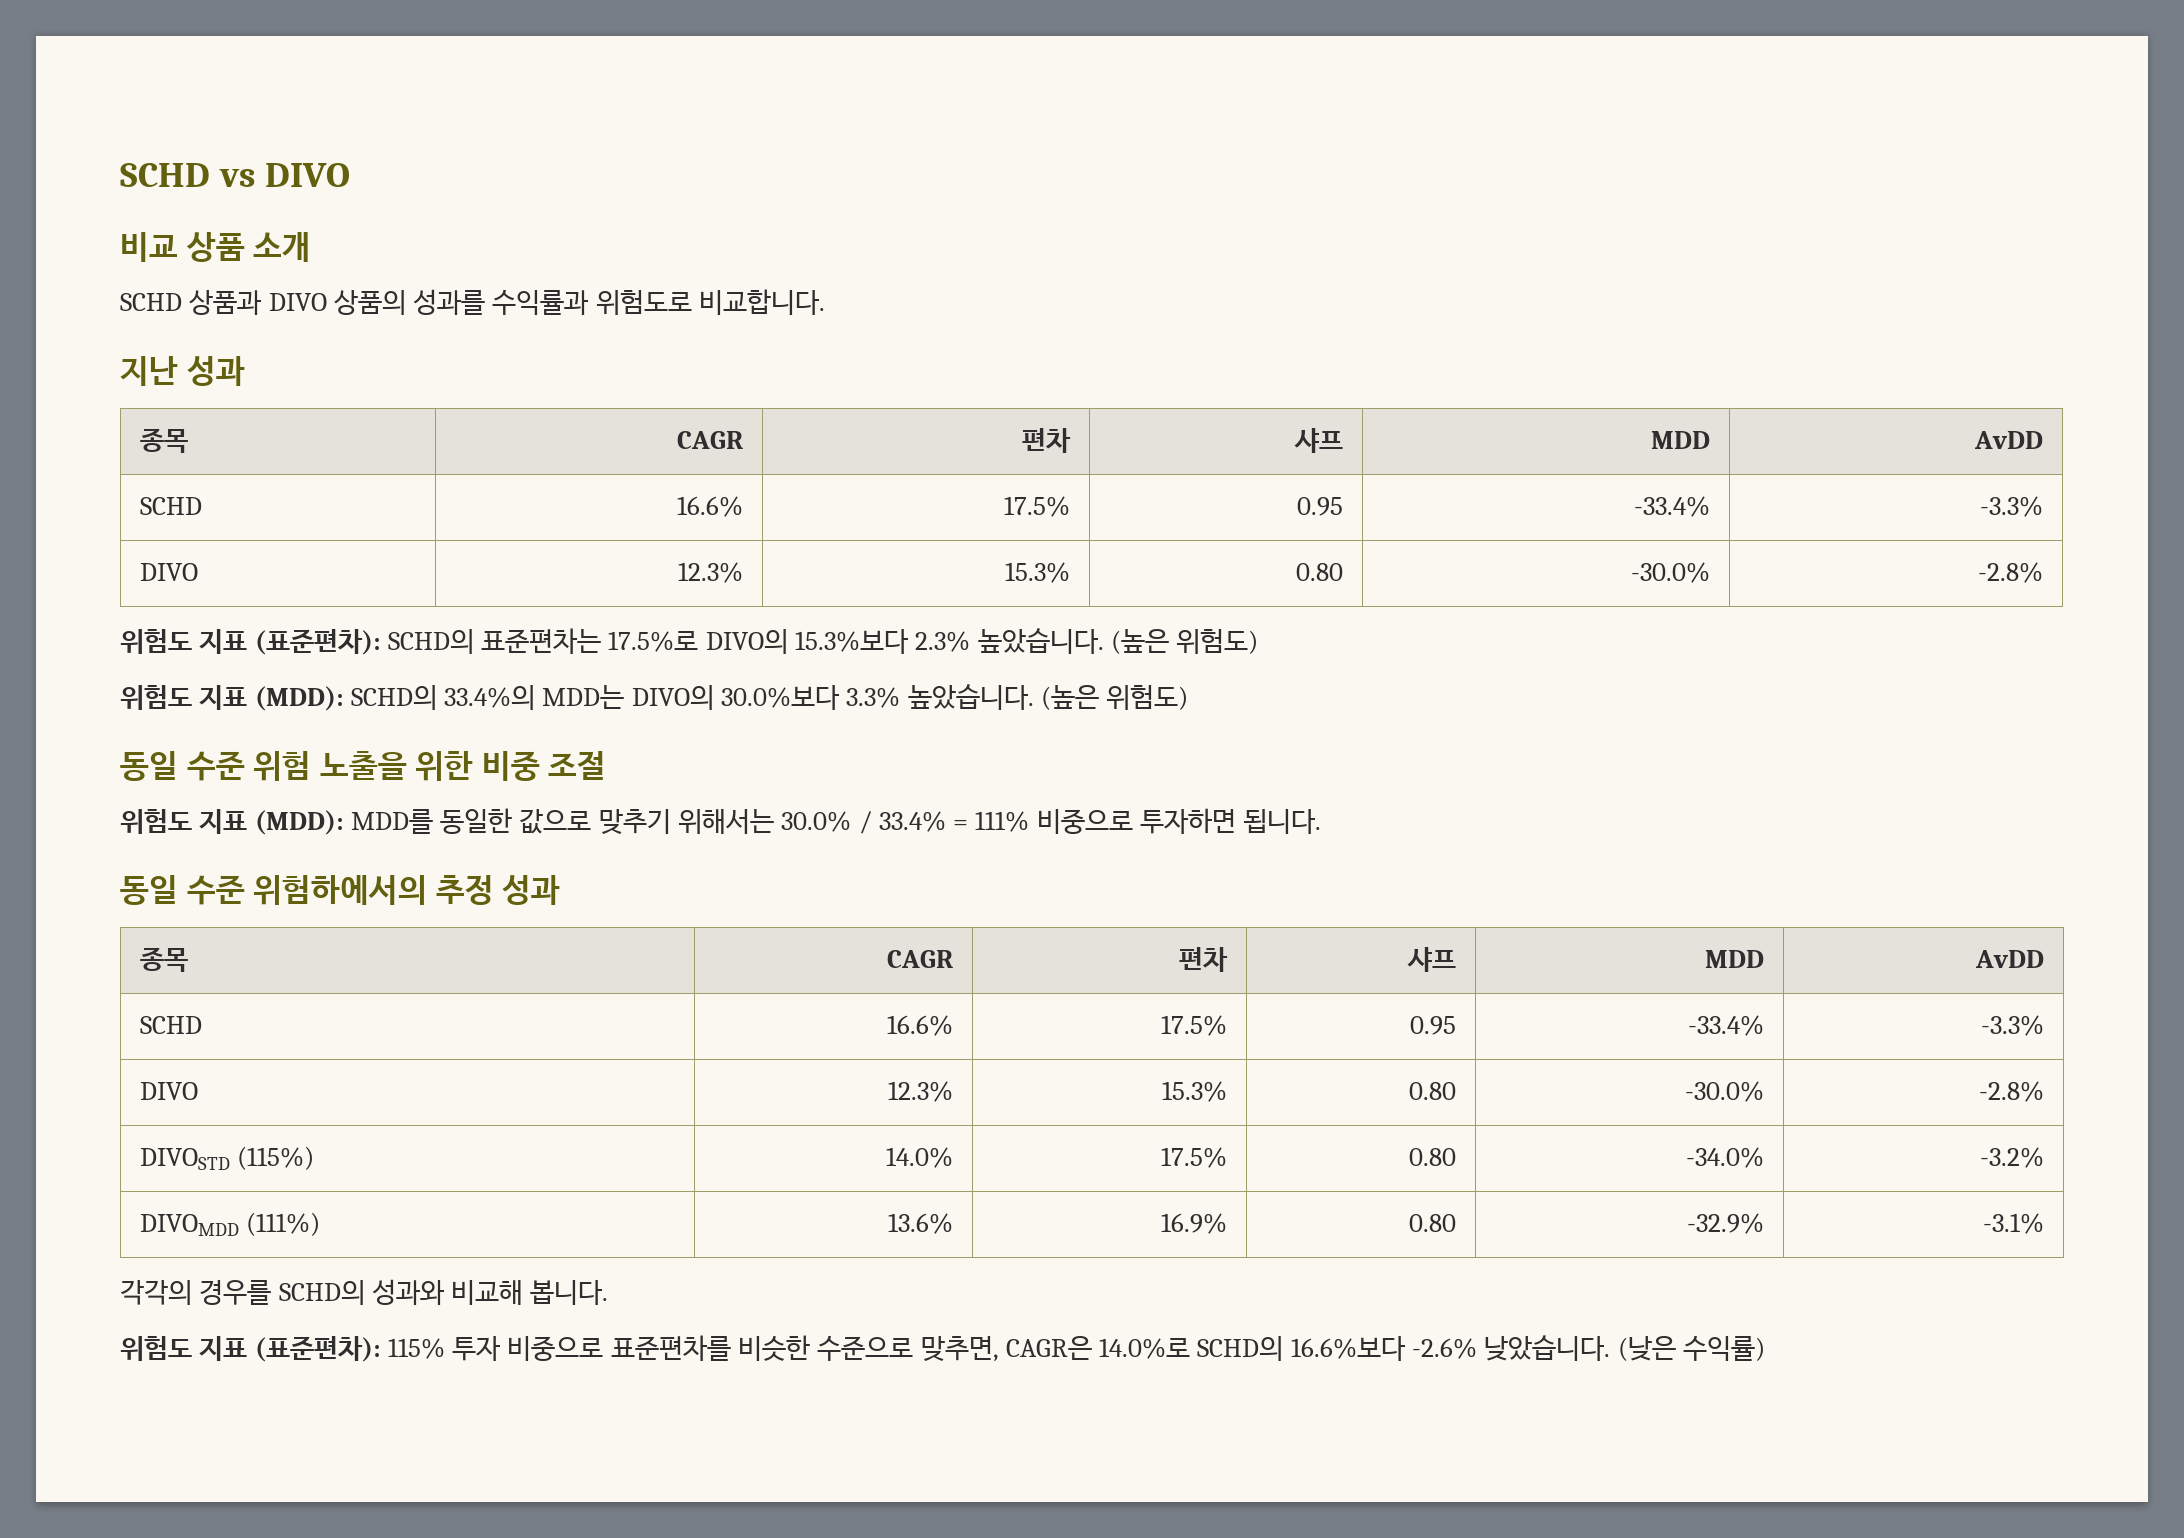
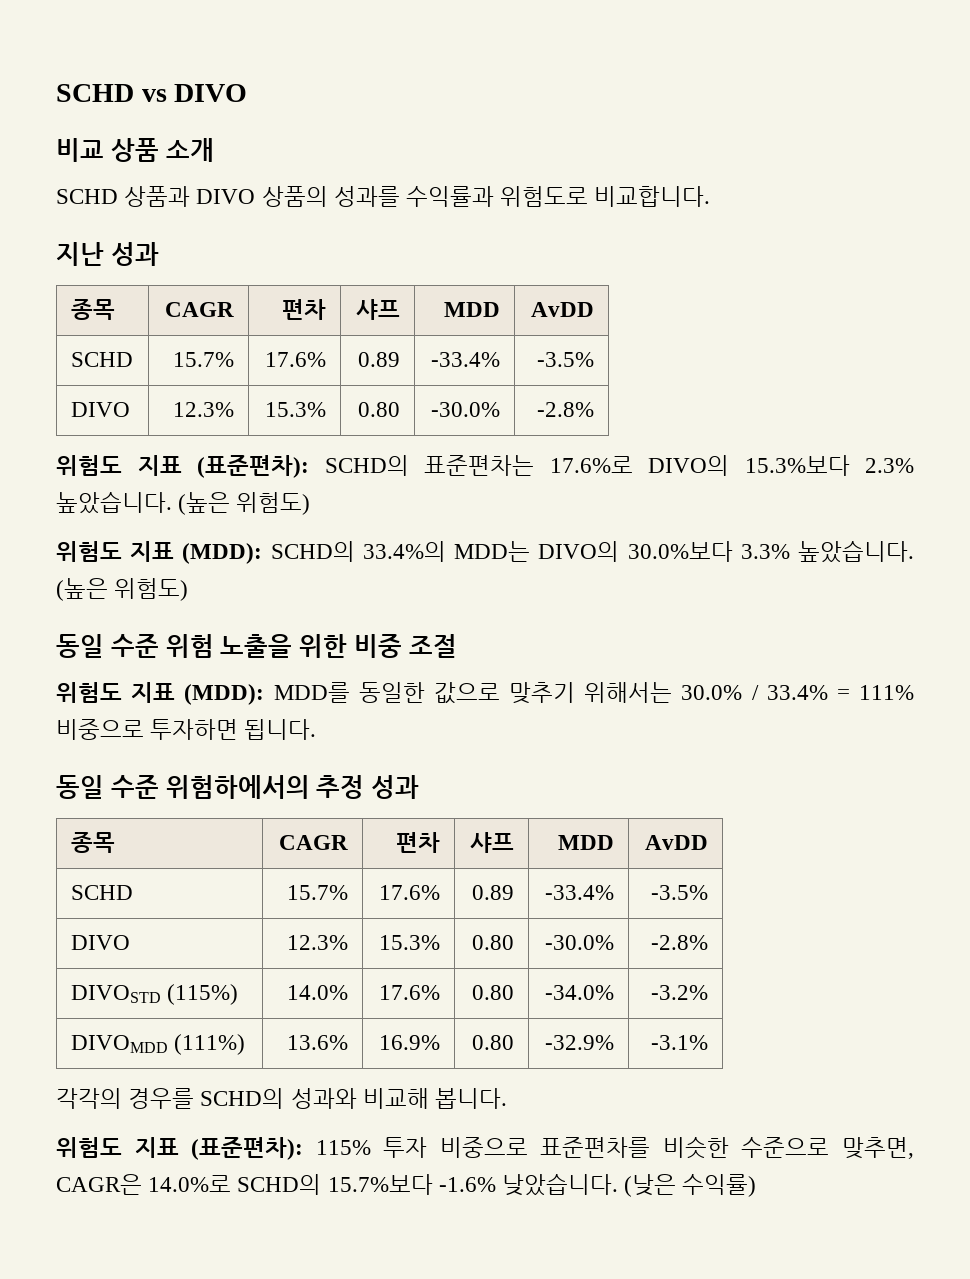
[677,496,744,517] [1004,496,1071,517] [1297,497,1344,516] [1634,496,1711,517] [1980,496,2044,517] 16.6% | 17.5% | 0.95 | -33.4% | -3.3% -> [173,352,235,367] [265,352,327,367] [358,352,401,367] [431,352,501,367] [537,352,595,367] 15.7% | 17.6% | 0.89 | -33.4% | -3.5%
[608,631,699,652] 17.5%로 -> [549,456,633,473] 17.6%로
[887,1015,954,1036] [1161,1015,1228,1036] [1410,1016,1457,1035] [1688,1015,1765,1036] [1981,1015,2045,1036] 16.6% | 17.5% | 0.95 | -33.4% | -3.3% -> [287,885,349,900] [379,885,441,900] [472,885,515,900] [545,885,615,900] [651,885,709,900] 15.7% | 17.6% | 0.89 | -33.4% | -3.5%
[1161,1147,1228,1168] 17.5% -> [379,985,441,1000] 17.6%
[1290,1336,1478,1361] 16.6%보다 -2.6% -> [327,1174,496,1195] 15.7%보다 -1.6%

